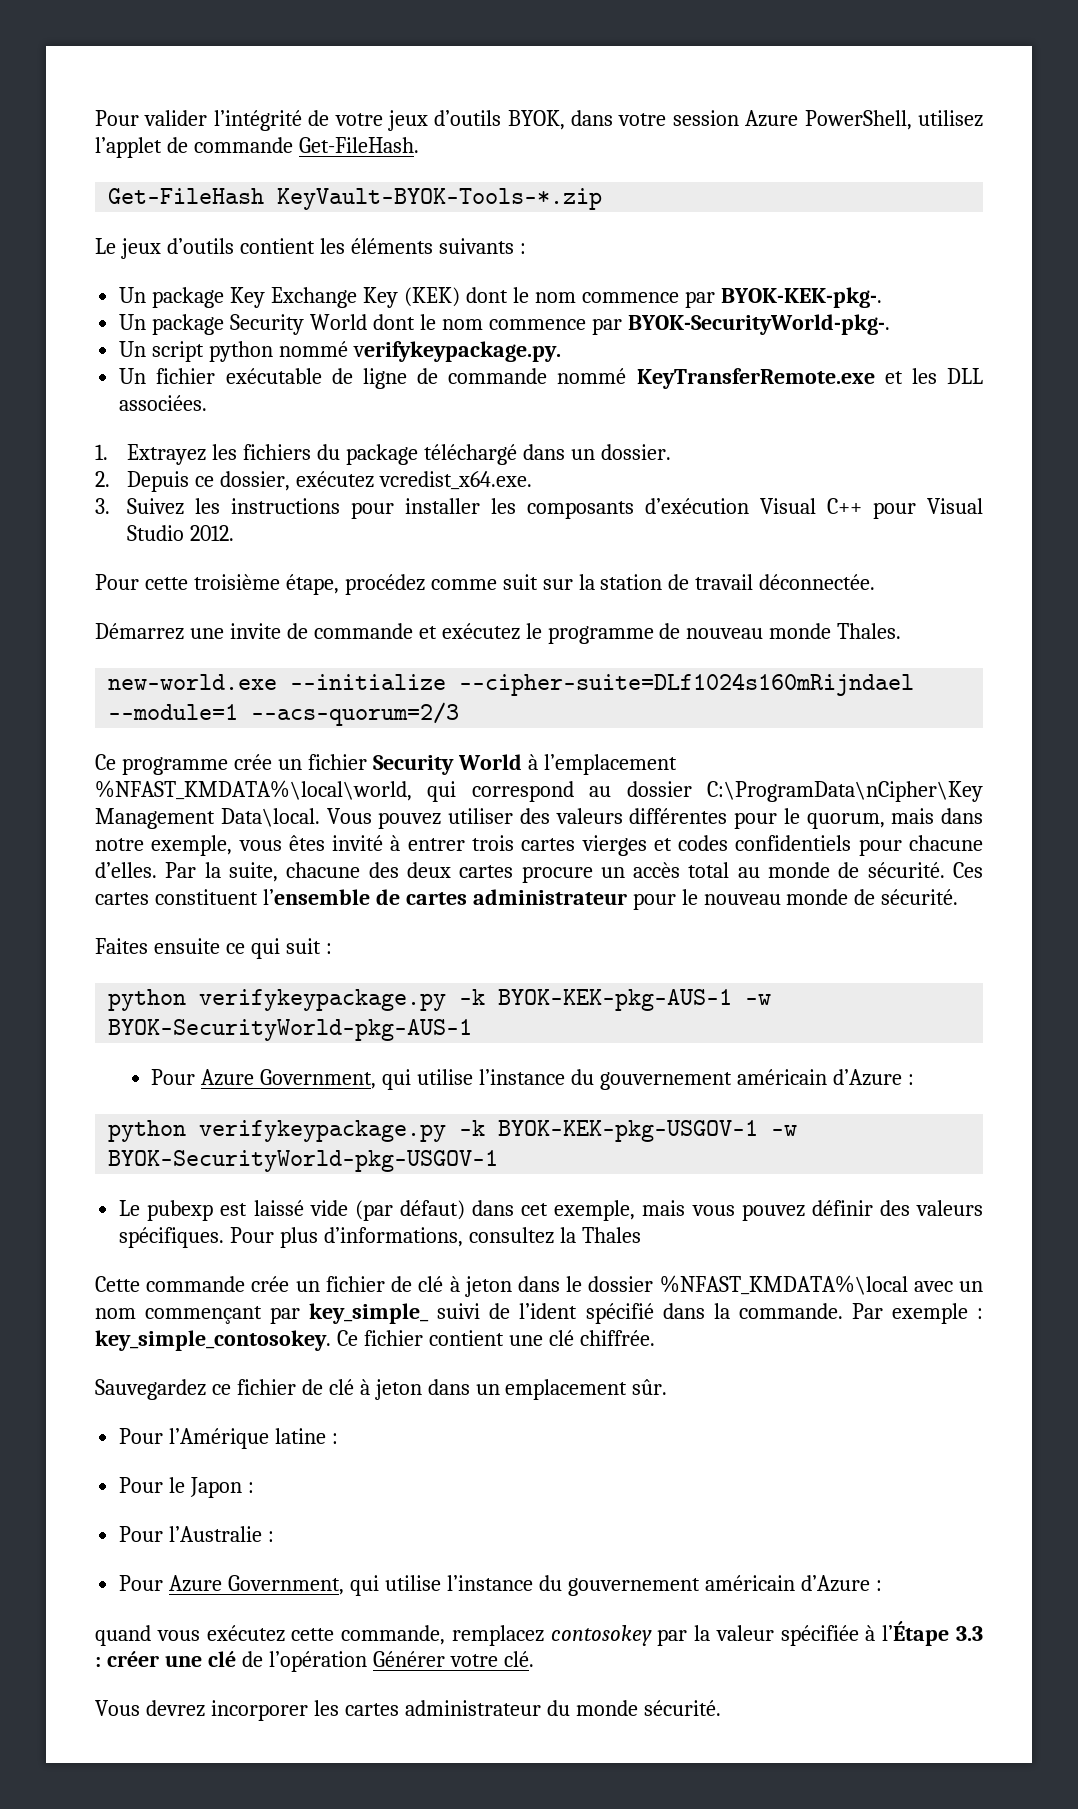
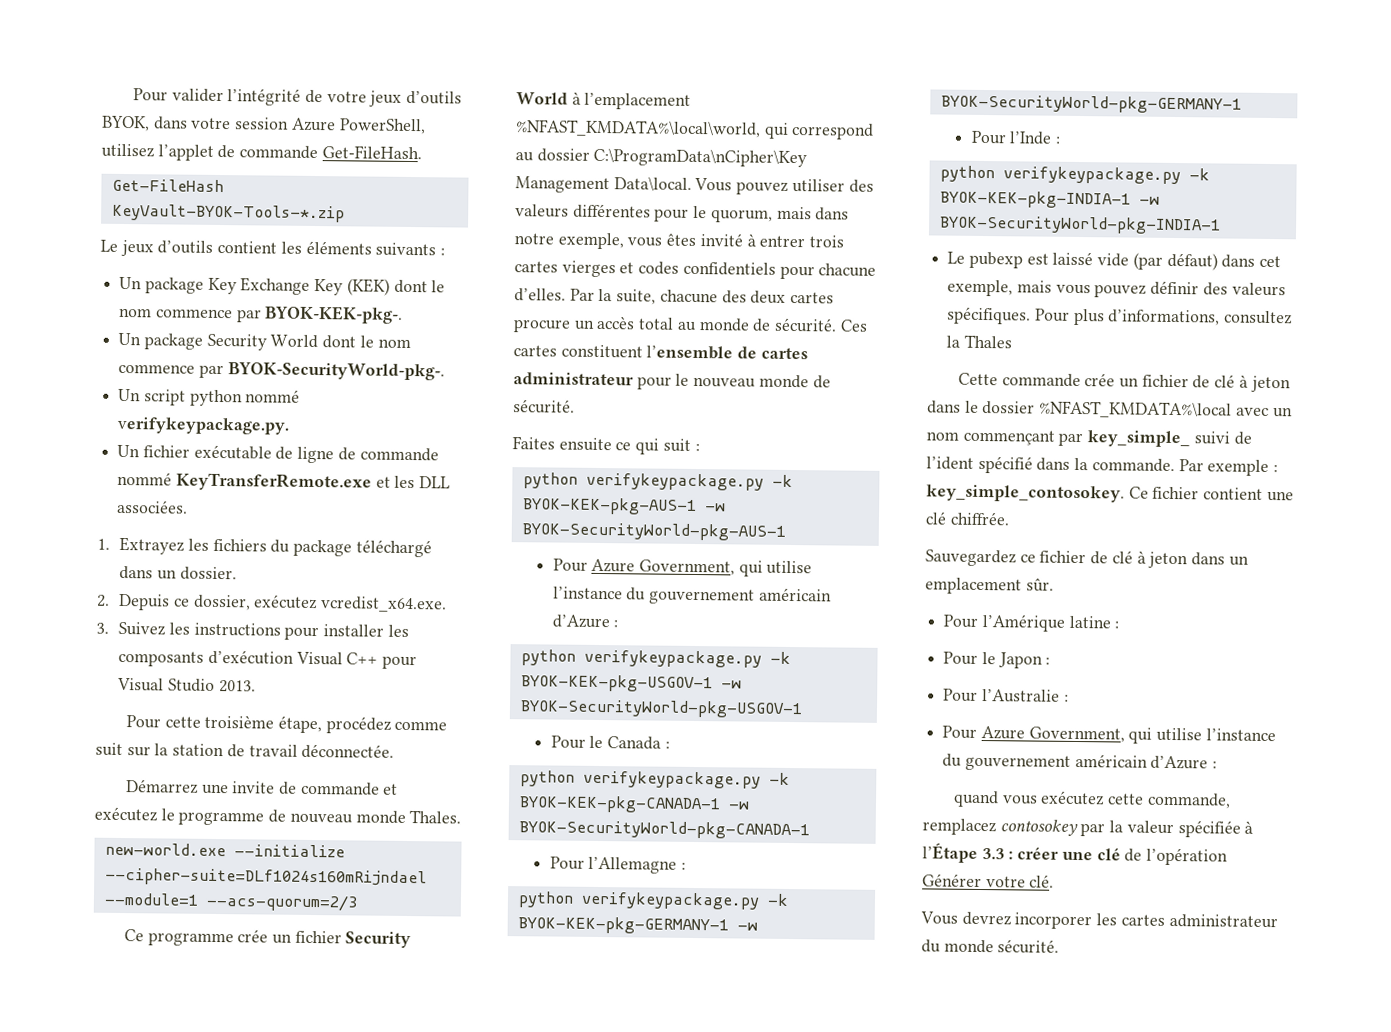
[190,525,235,541] 2012. -> [218,680,256,693] 2013.
(499, 1161) none -> [550,735,670,750] [519,770,790,789] [518,795,750,814] [518,820,810,840] [549,856,686,874] [517,891,789,910] [517,916,758,935] [940,94,1242,114] [970,130,1060,145] [939,165,1210,185] [939,190,1160,209] [938,215,1221,235] // Pour le Canada : // python verifykeypackage.py -k BYOK-KEK-pkg-CANADA-1 -w BYOK-SecurityWorld-pkg-CANADA-1 // Pour l’Allemagne : // python verifykeypackage.py -k BYOK-KEK-pkg-GERMANY-1 -w BYOK-SecurityWorld-pkg-GERMANY-1 // Pour l’Inde : // python verifykeypackage.py -k BYOK-KEK-pkg-INDIA-1 -w BYOK-SecurityWorld-pkg-INDIA-1

